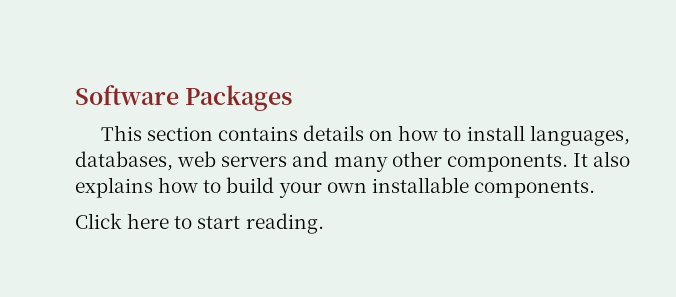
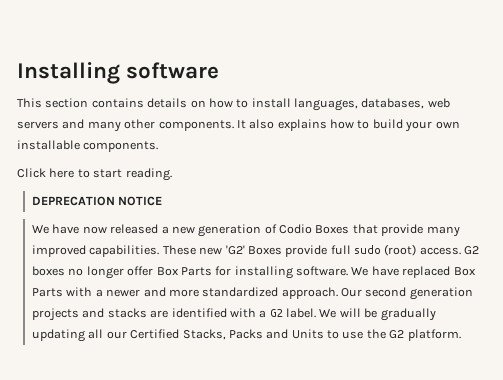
[75,85,293,111] Software Packages -> [17,62,220,84] Installing software
(324, 223) none -> [32,196,163,206] [32,224,460,237] [32,244,480,257] [32,266,476,279] [32,287,473,300] [32,308,436,321] [32,329,461,342] // DEPRECATION NOTICE // We have now released a new generation of Codio Boxes that provide many improved capabilities. These new 'G2' Boxes provide full sudo (root) access. G2 boxes no longer offer Box Parts for installing software. We have replaced Box Parts with a newer and more standardized approach. Our second generation projects and stacks are identified with a G2 label. We will be gradually updating all our Certified Stacks, Packs and Units to use the G2 platform.

